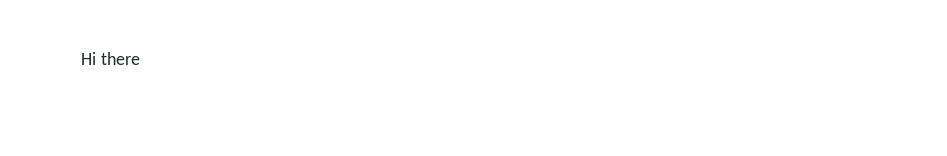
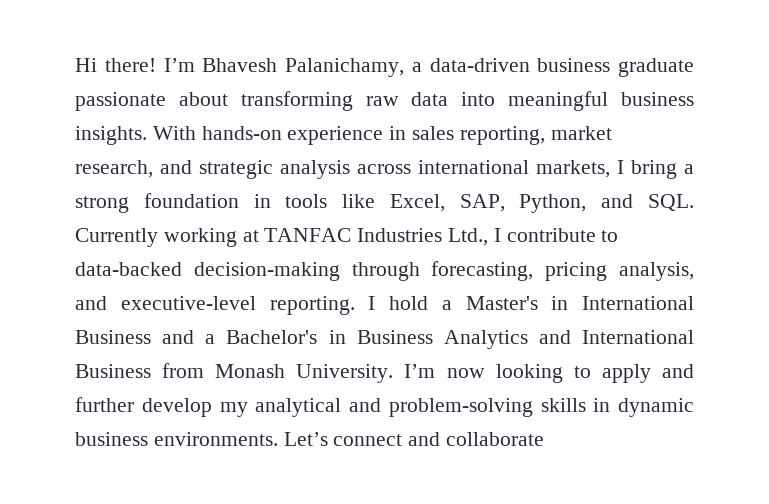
[100,52,140,65] there -> [104,58,694,77] [75,91,694,111] [75,126,612,145] [75,160,694,179] [75,193,694,213] [75,228,619,247] [75,261,694,281] [75,296,694,315] [75,330,694,349] [75,363,694,383] [75,397,694,417] [75,432,545,446] there! I’m Bhavesh Palanichamy, a data-driven business graduate passionate about transforming raw data into meaningful business insights. With hands-on experience in sales reporting, market research, and strategic analysis across international markets, I bring a strong foundation in tools like Excel, SAP, Python, and SQL. Currently working at TANFAC Industries Ltd., I contribute to data-backed decision-making through forecasting, pricing analysis, and executive-level reporting. I hold a Master's in International Business and a Bachelor's in Business Analytics and International Business from Monash University. I’m now looking to apply and further develop my analytical and problem-solving skills in dynamic business environments. Let’s connect and collaborate

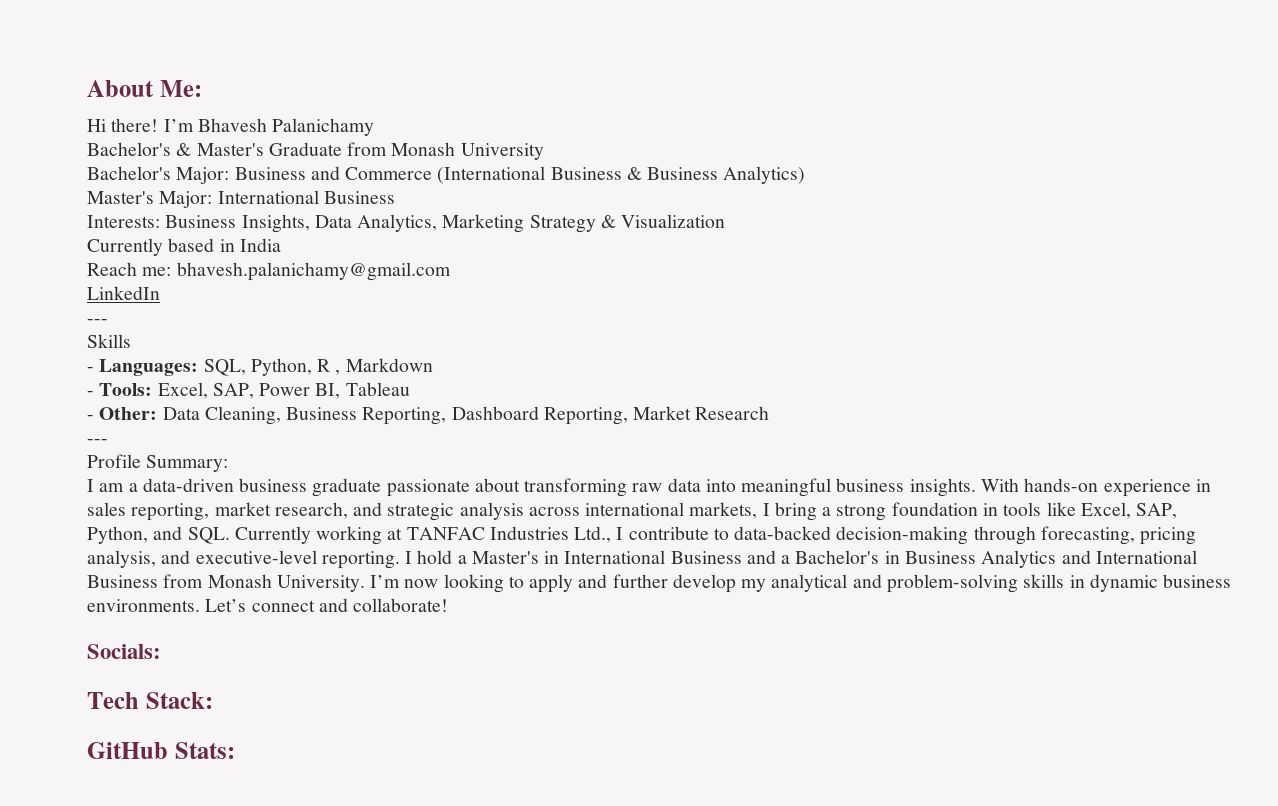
(75, 65) none -> [87,80,202,97] About Me: //
[285,58,404,77] Palanichamy, -> [272,118,375,136] [87,142,544,160] [87,166,806,184] [87,190,395,208] [87,214,726,233] [87,238,281,256] [87,262,451,281] [87,286,160,300] [87,319,108,324] [87,334,131,348] [87,358,433,376] [87,382,410,399] [87,406,770,425] [87,439,108,444] [87,454,229,472] [87,479,125,492] Palanichamy // Bachelor's & Master's Graduate from Monash University // Bachelor's Major: Business and Commerce (International Business & Business Analytics) // Master's Major: International Business // Interests: Business Insights, Data Analytics, Marketing Strategy & Visualization // Currently based in India // Reach me: bhavesh.palanichamy@gmail.com // LinkedIn // --- // Skills // - Languages: SQL, Python, R , Markdown // - Tools: Excel, SAP, Power BI, Tableau // - Other: Data Cleaning, Business Reporting, Dashboard Reporting, Market Research // --- // Profile Summary: // I am
[446,432,545,446] collaborate -> [353,598,449,612] [87,644,161,659] [87,692,213,709] [87,742,235,759] collaborate! // Socials: // Tech Stack: // GitHub Stats:

